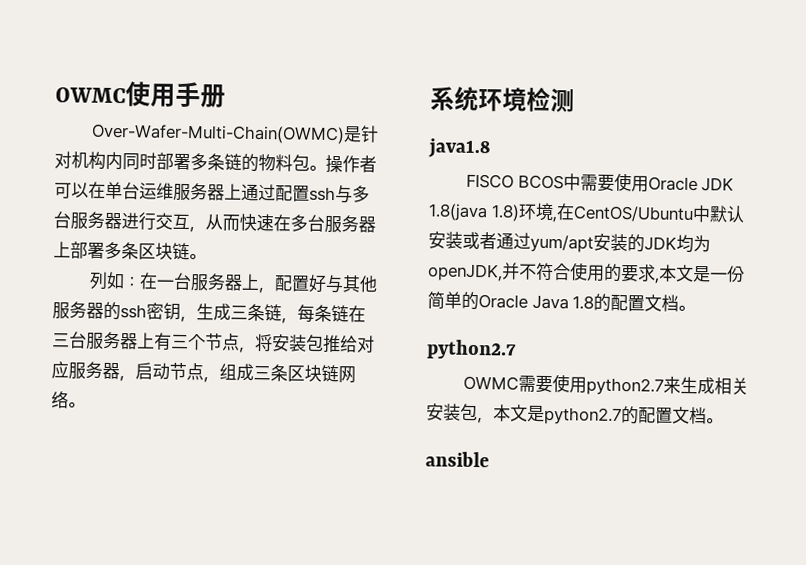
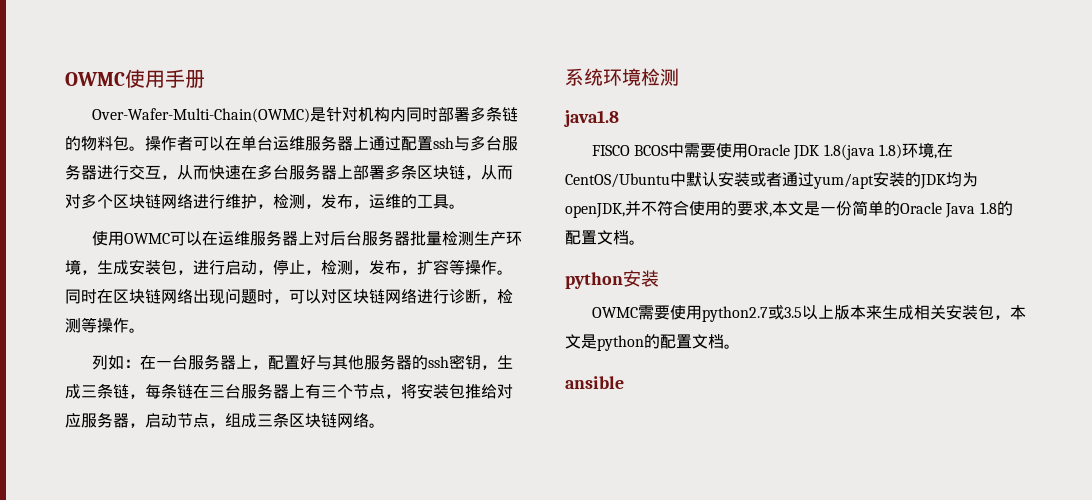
(190, 251) none -> [465,165,513,180] [65,193,465,209] [91,230,522,246] [65,259,513,275] [65,288,513,304] [65,317,129,333] ，从而对多个区块链网络进行维护，检测，发布，运维的工具。 // 使用OWMC可以在运维服务器上对后台服务器批量检测生产环境，生成安装包，进行启动，停止，检测，发布，扩容等操作。同时在区块链网络出现问题时，可以对区块链网络进行诊断，检测等操作
[426,339,517,360] python2.7 -> [565,270,659,289] python安装
(665, 386) none -> [767,305,866,320] 或3.5以上版本
[544,406,622,426] python2.7 -> [597,335,644,351] python

